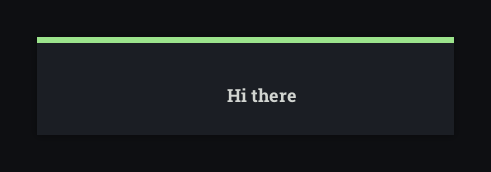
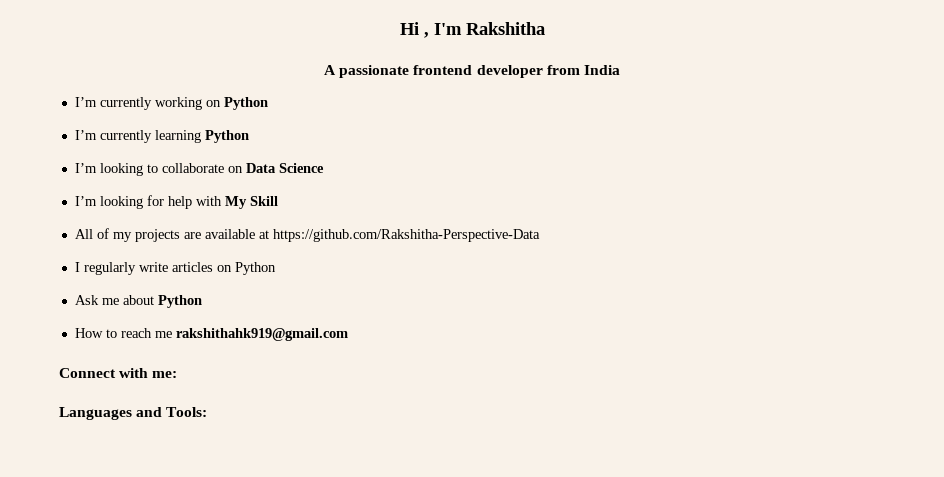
[251,88,298,103] there -> [423,22,545,38] [324,65,620,78] [74,97,268,110] [74,130,249,143] [74,163,324,176] [74,195,278,209] [74,228,540,242] [74,262,276,275] [74,295,202,308] [74,328,348,341] [59,368,178,378] [59,407,208,420] , I'm Rakshitha // A passionate frontend developer from India // I’m currently working on Python // I’m currently learning Python // I’m looking to collaborate on Data Science // I’m looking for help with My Skill // All of my projects are available at https://github.com/Rakshitha-Perspective-Data // I regularly write articles on Python // Ask me about Python // How to reach me rakshithahk919@gmail.com // Connect with me: // Languages and Tools:

